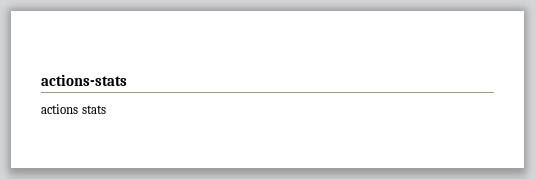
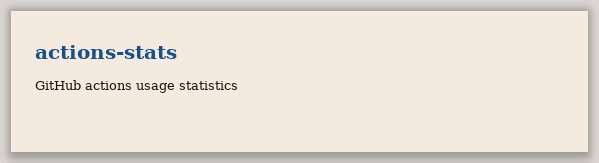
[41,104,106,114] actions stats -> [35,80,238,93] GitHub actions usage statistics

